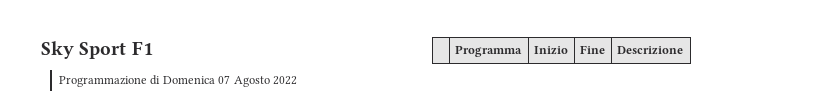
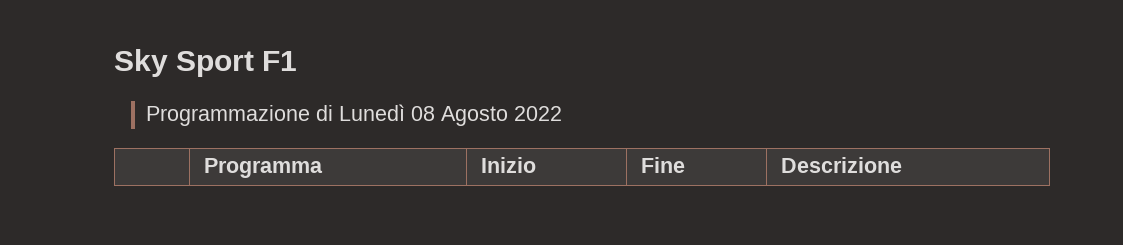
[162,75,231,84] Domenica 07 -> [339,104,436,121] Lunedì 08

